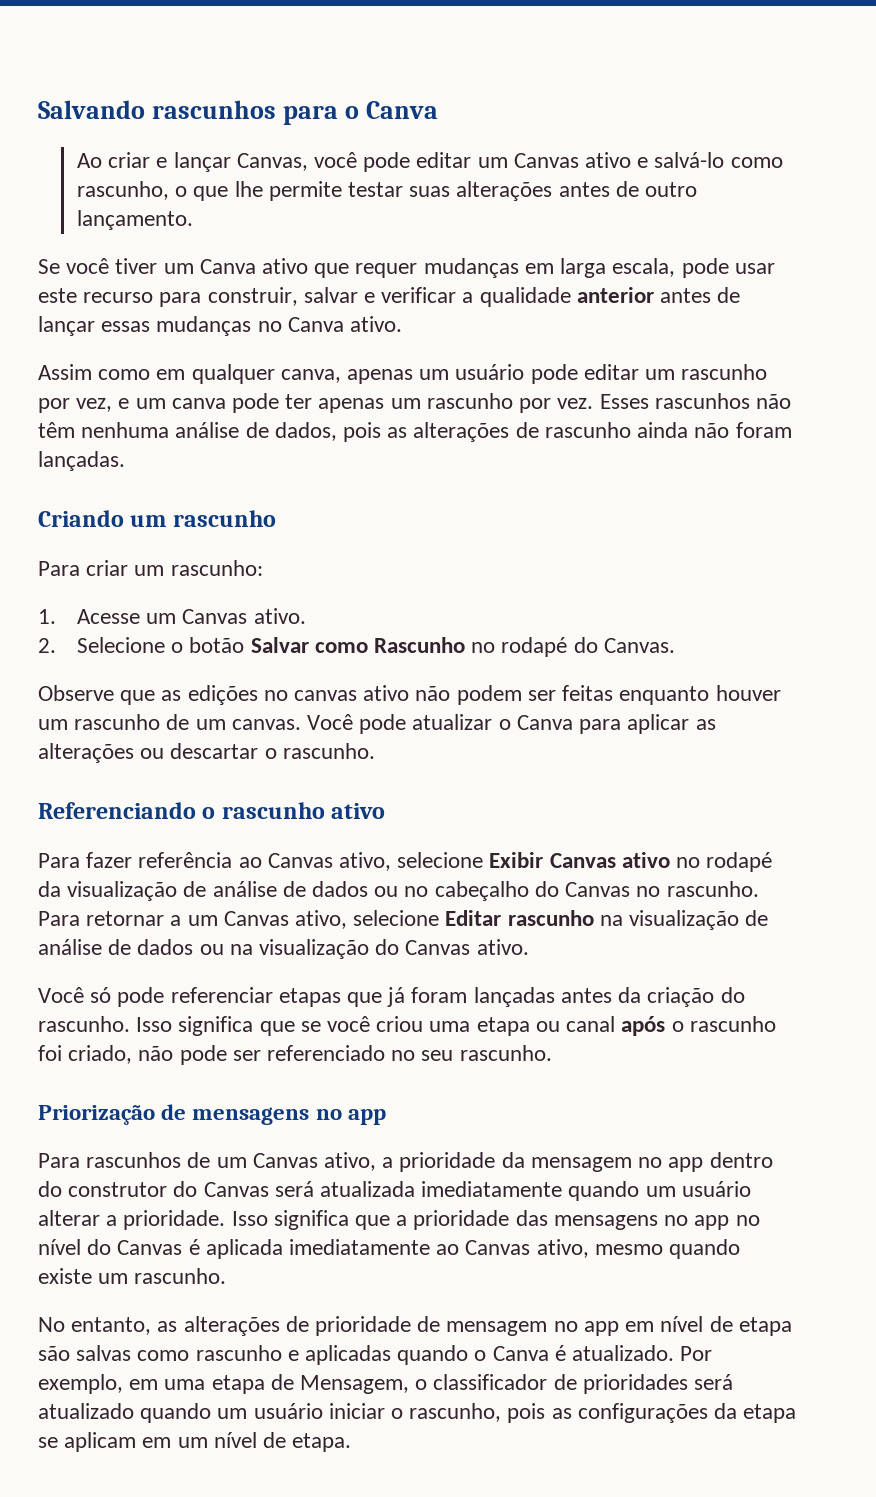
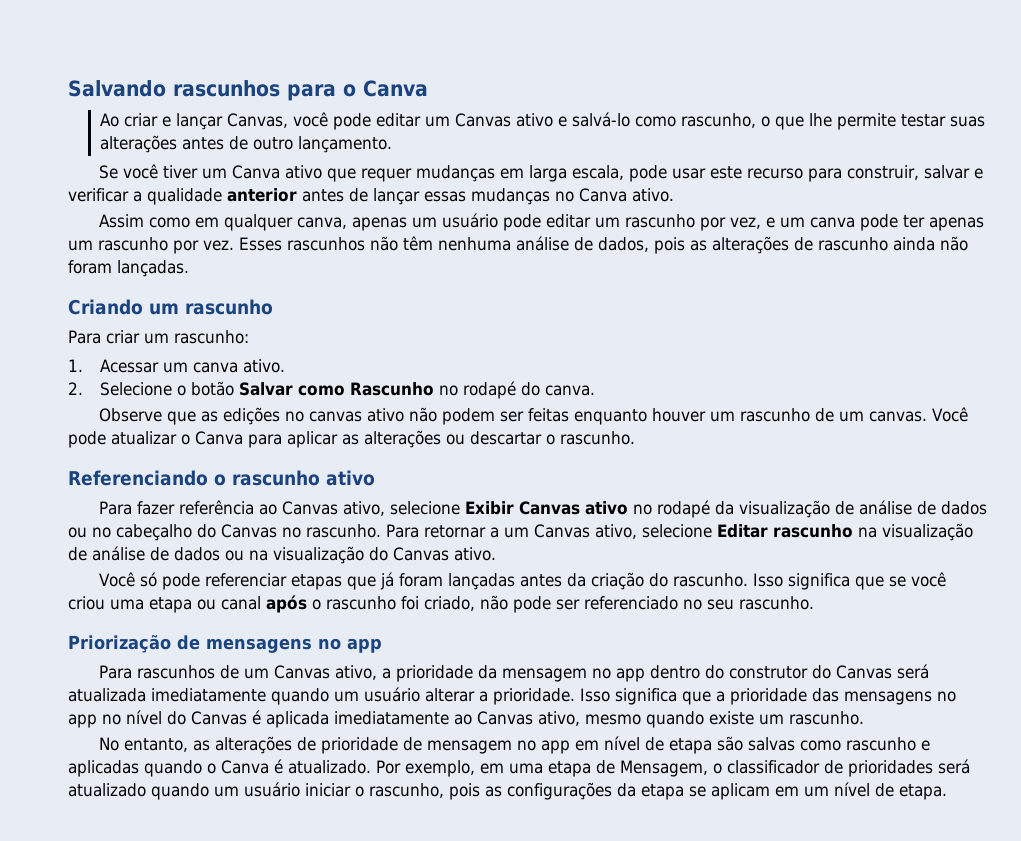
[76,609,248,624] Acesse um Canvas -> [99,359,238,373] Acessar um canva
[603,638,675,653] Canvas. -> [544,385,595,396] canva.

